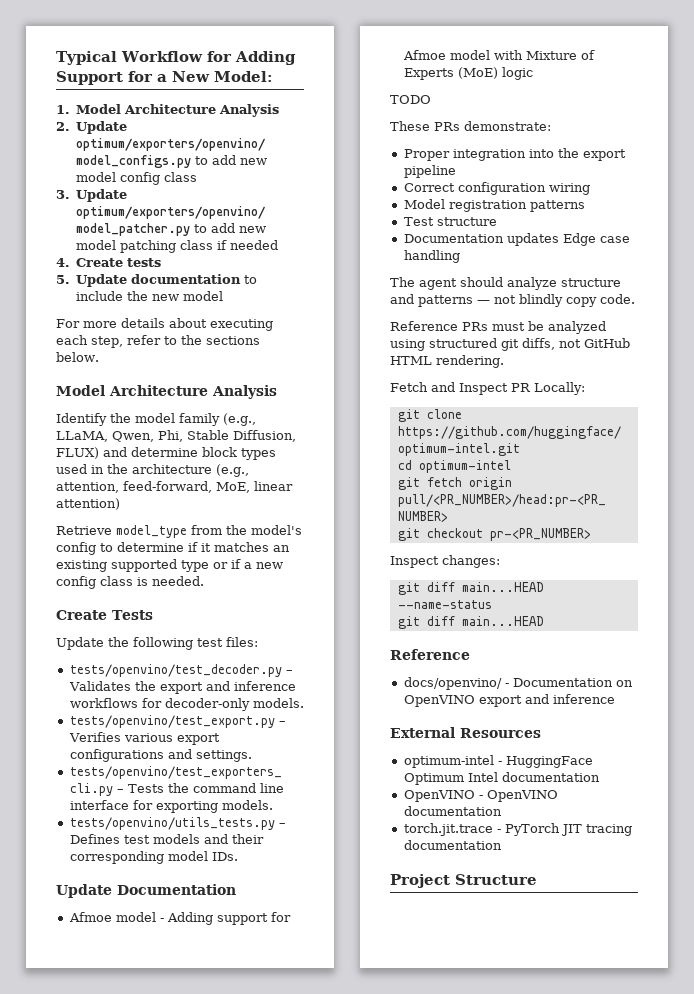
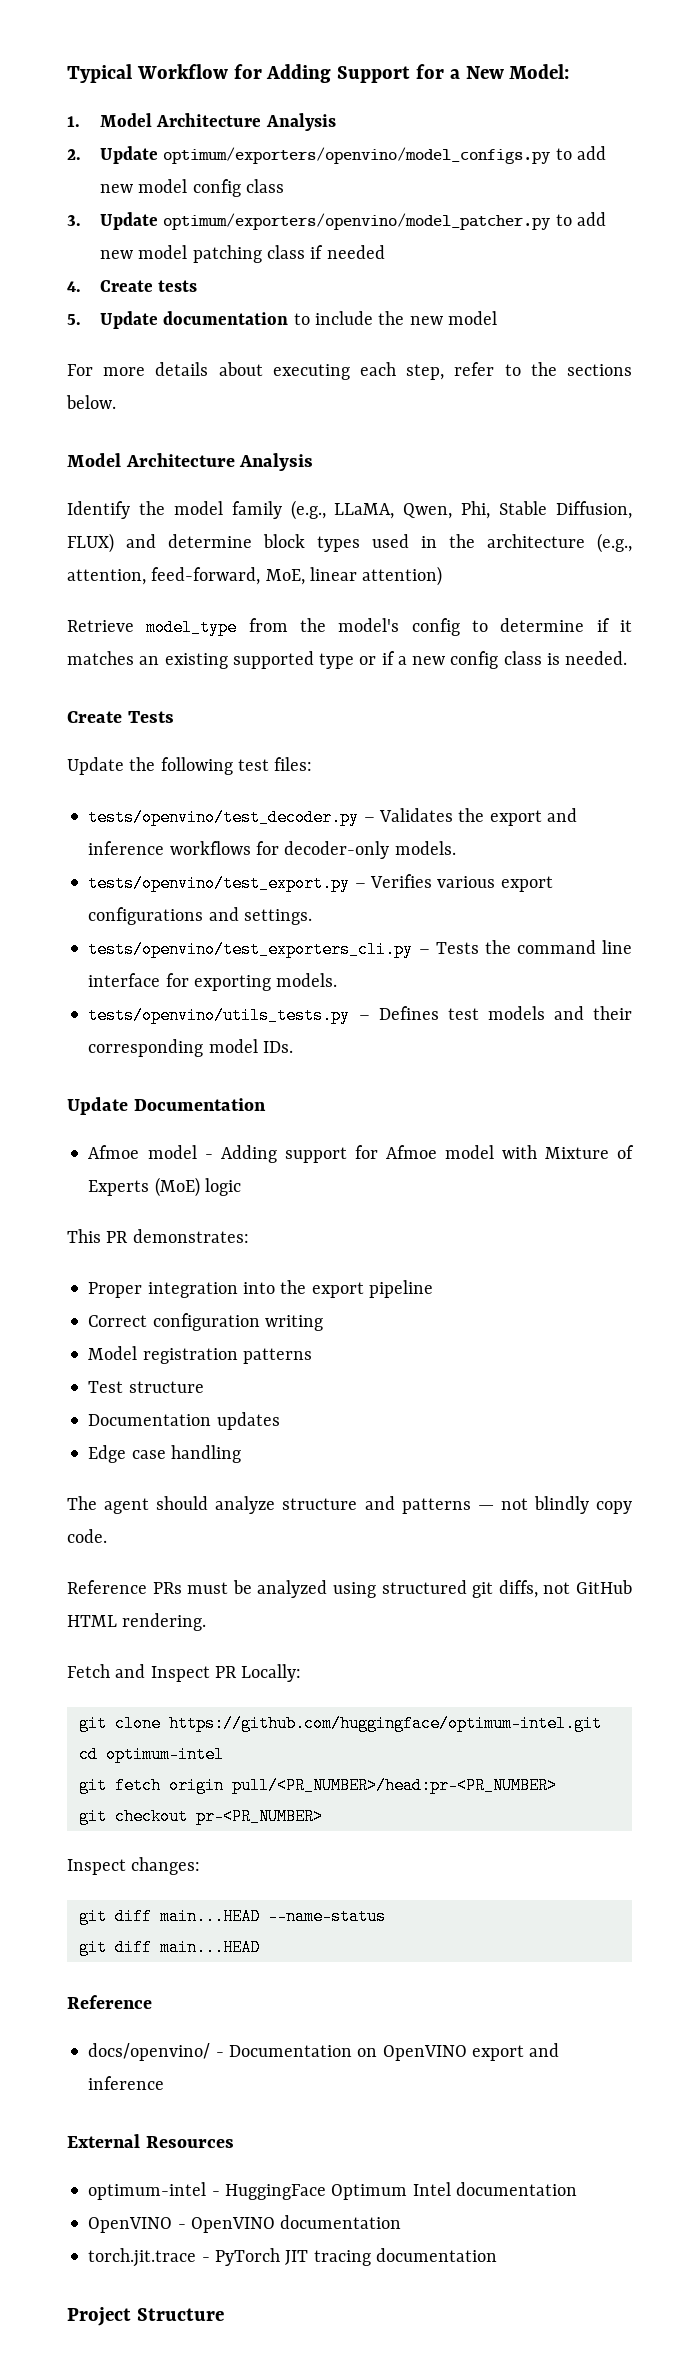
[390,95,431,104] [390,121,551,131] TODO // These PRs demonstrate: -> [67,1229,249,1243] This PR demonstrates:
[548,183,590,195] wiring -> [264,1315,323,1331] writing
(559, 239) none -> (280, 1421) //

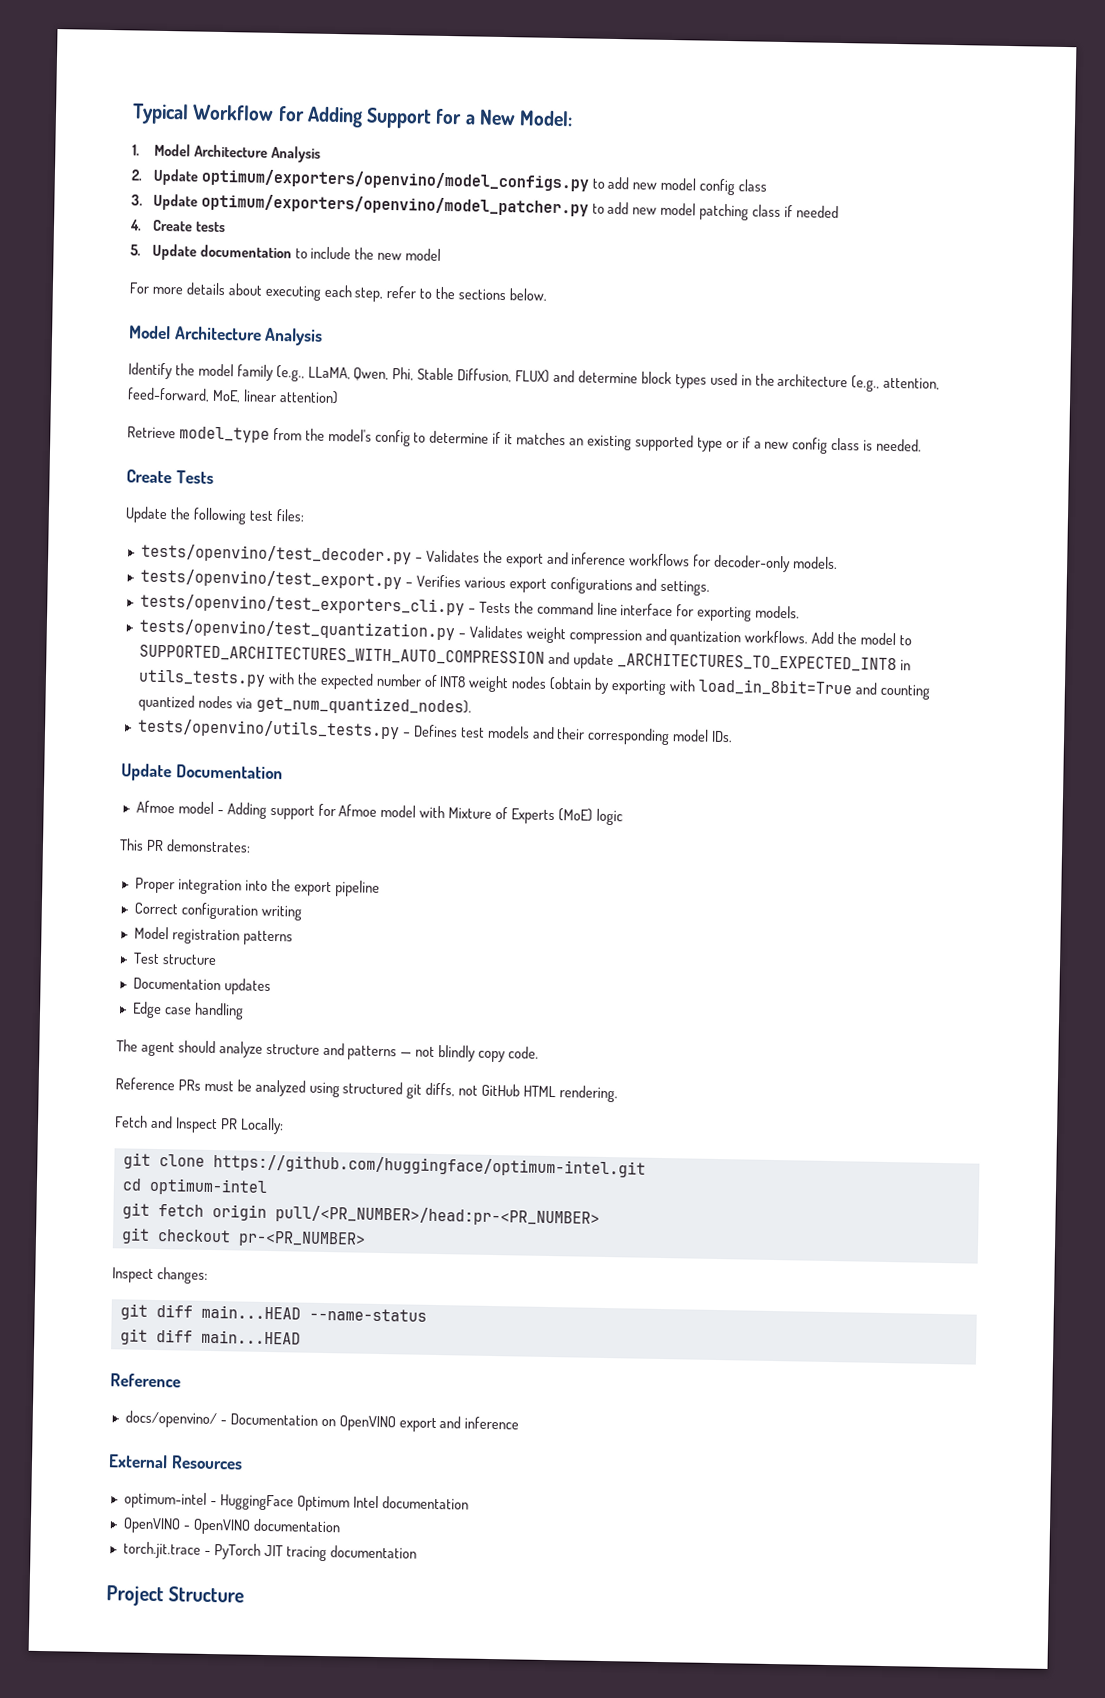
(338, 980) none -> [138,618,913,647] [138,644,911,673] [137,668,930,700] [137,694,472,716] // tests/openvino/test_quantization.py – Validates weight compression and quantization workflows. Add the model to SUPPORTED_ARCHITECTURES_WITH_AUTO_COMPRESSION and update _ARCHITECTURES_TO_EXPECTED_INT8 in utils_tests.py with the expected number of INT8 weight nodes (obtain by exporting with load_in_8bit=True and counting quantized nodes via get_num_quantized_nodes).

